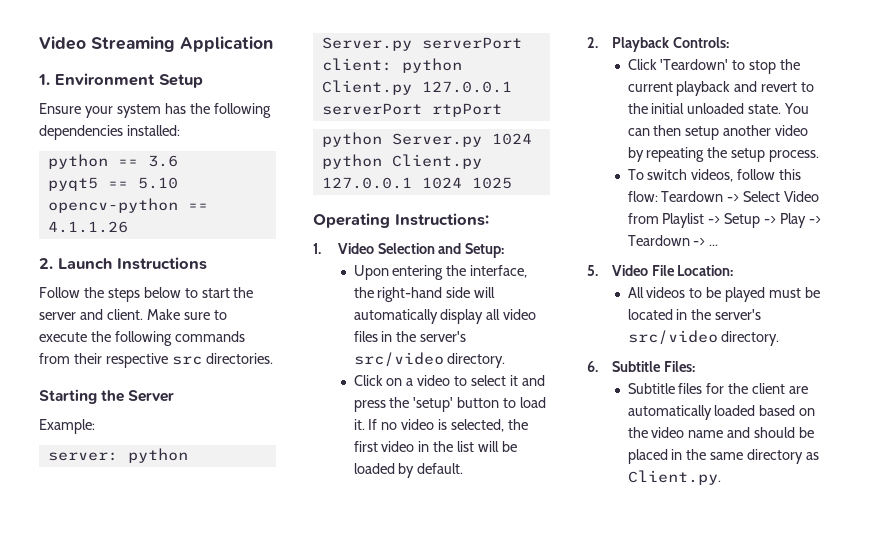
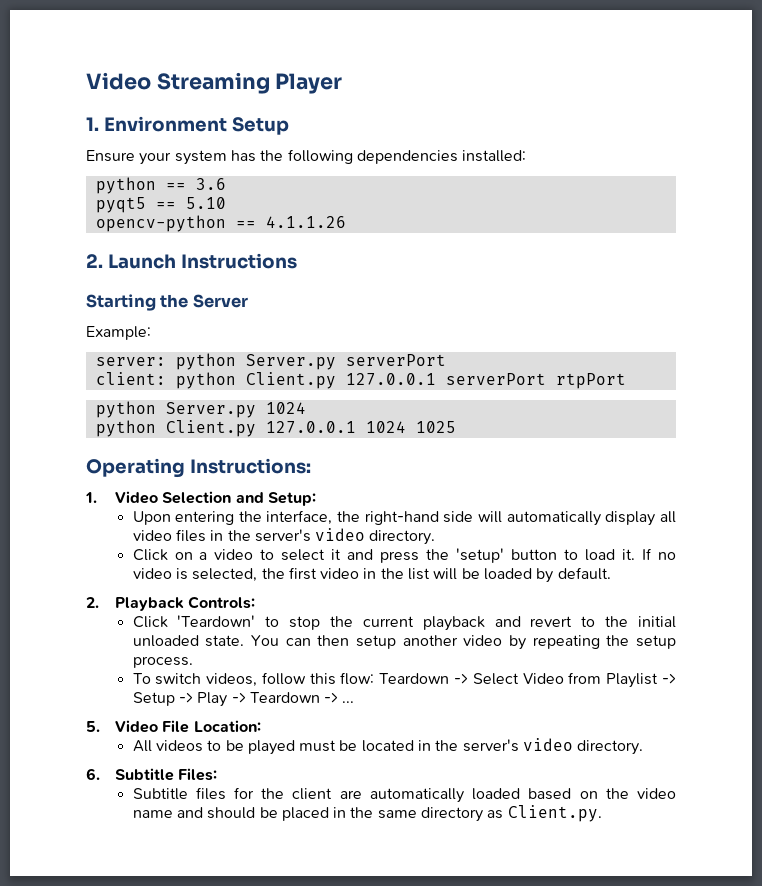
[180,36,273,52] Application -> [275,73,343,94] Player
[39,287,254,302] [39,309,227,320] [39,331,245,346] [39,353,273,368] // Follow the steps below to start the server and client. Make sure to execute the following commands from their respective src directories. -> (297, 261) none
[353,352,444,367] src/video -> [315,528,366,541] video
[627,330,718,345] src/video -> [523,738,574,751] video

